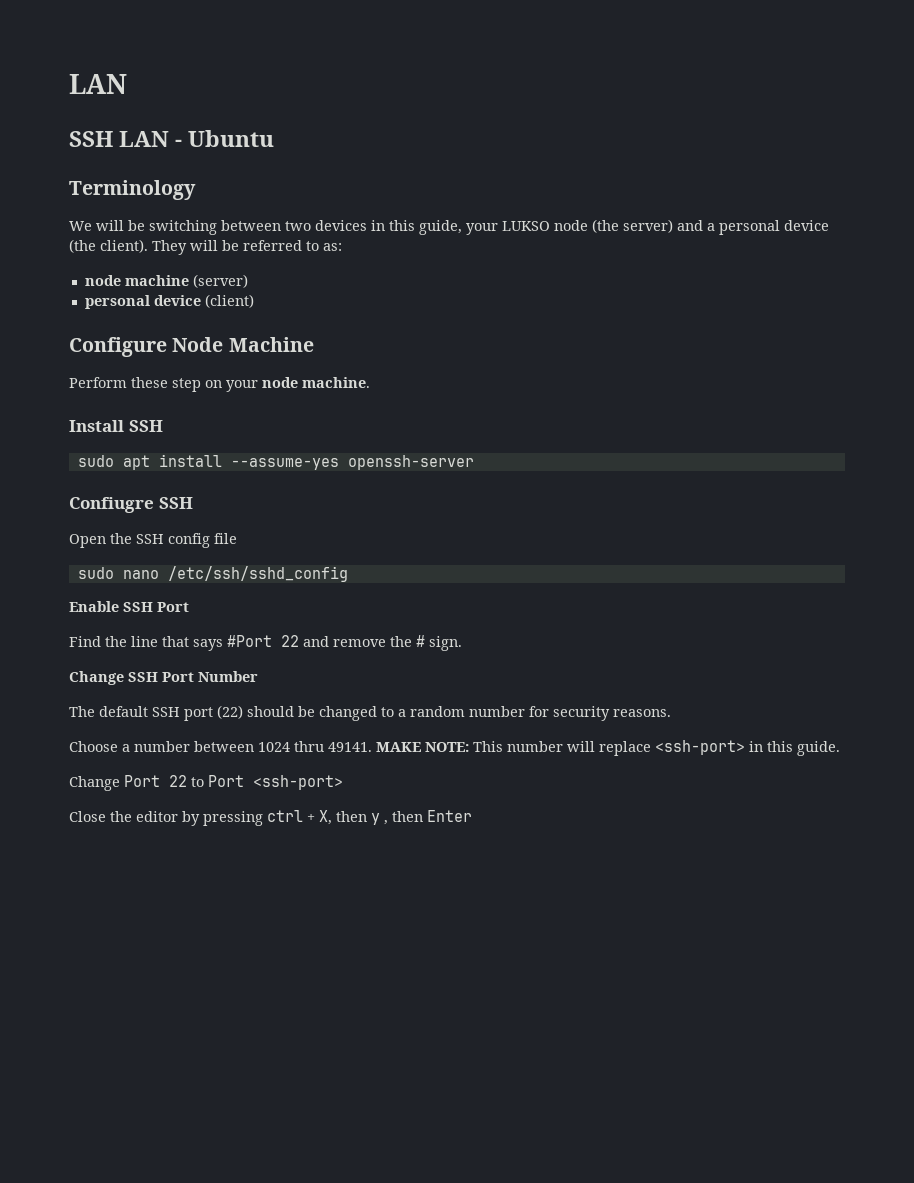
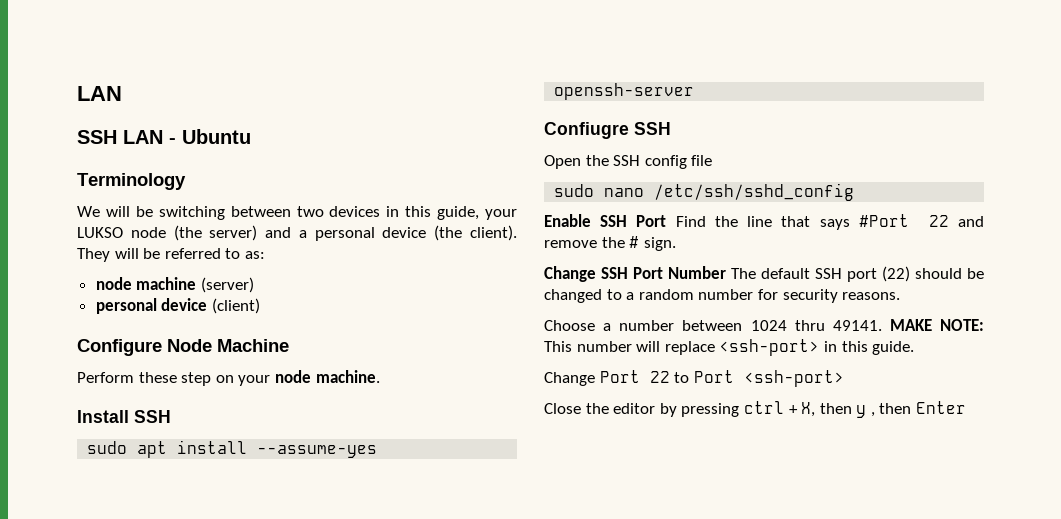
(189, 607) // -> (667, 221) none
(258, 676) // -> (726, 272) none

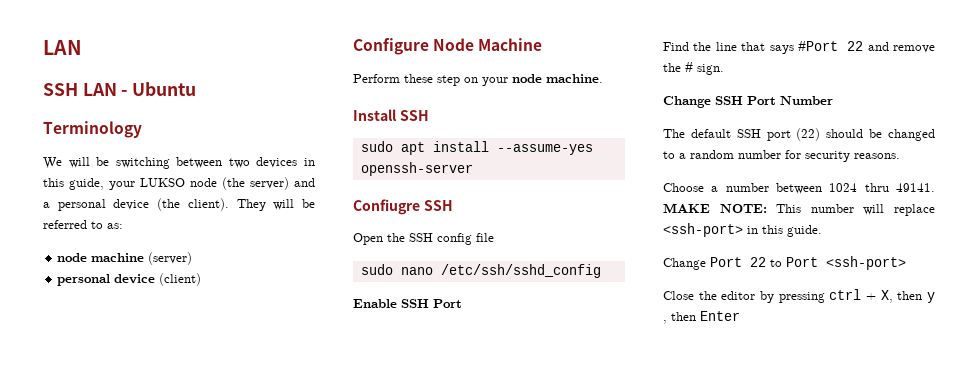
(667, 221) none -> (462, 303) //
(726, 272) none -> (833, 100) //

